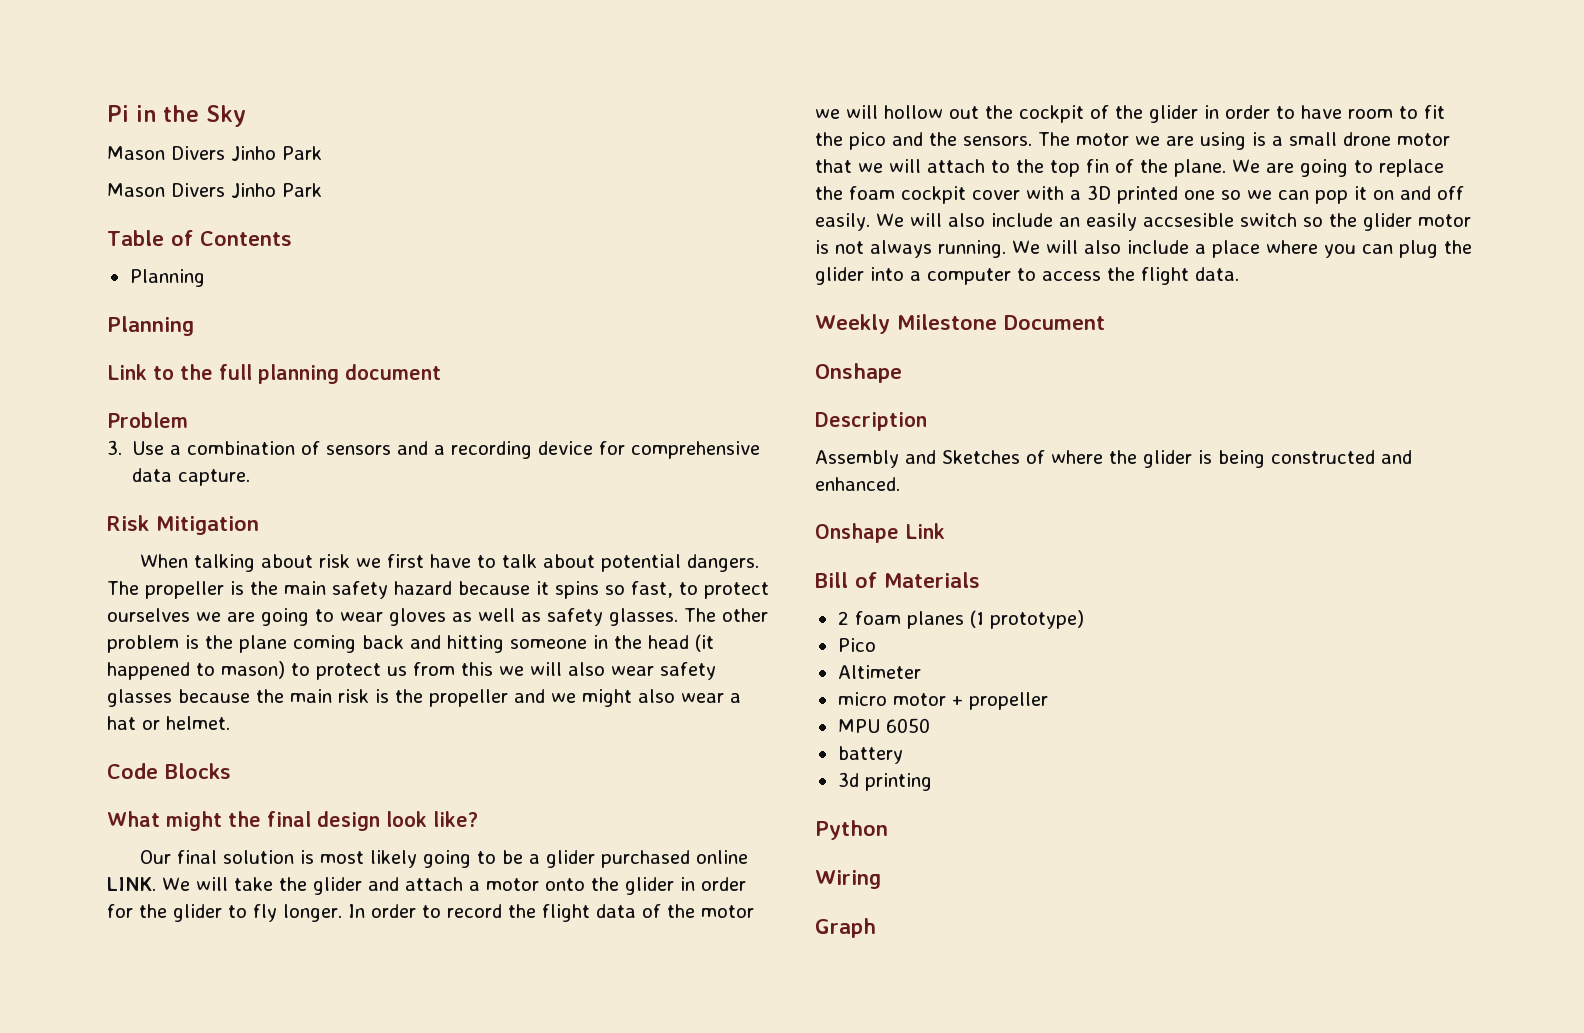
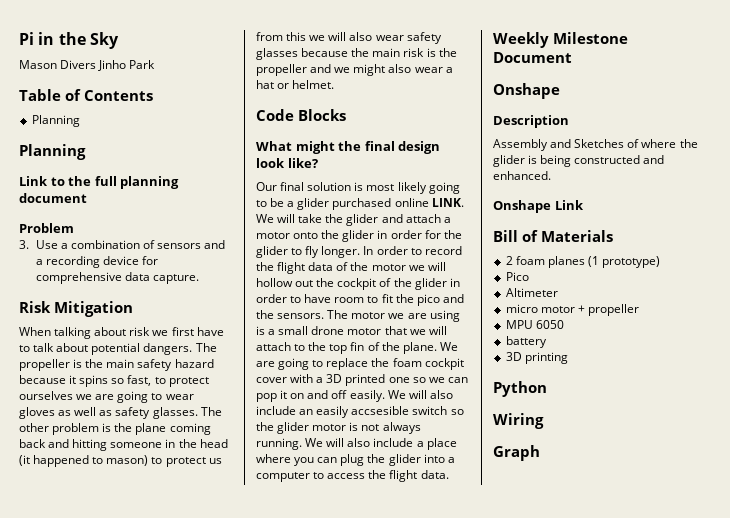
[107,183,322,198] // Mason Divers Jinho Park -> (156, 64) none
[837,772,859,787] 3d -> [505,352,522,361] 3D

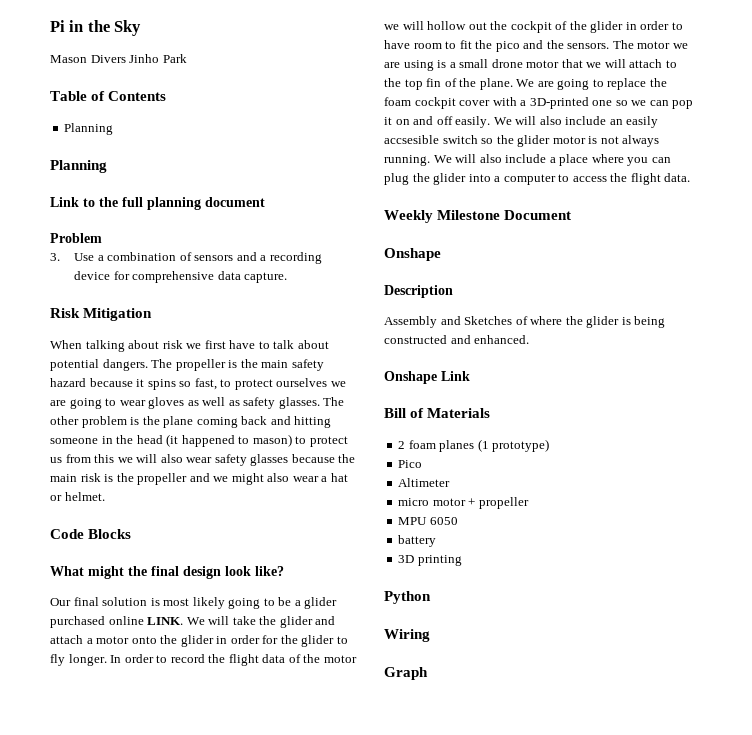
[326,374,386,386] 3D printed -> [529,97,589,109] 3D-printed

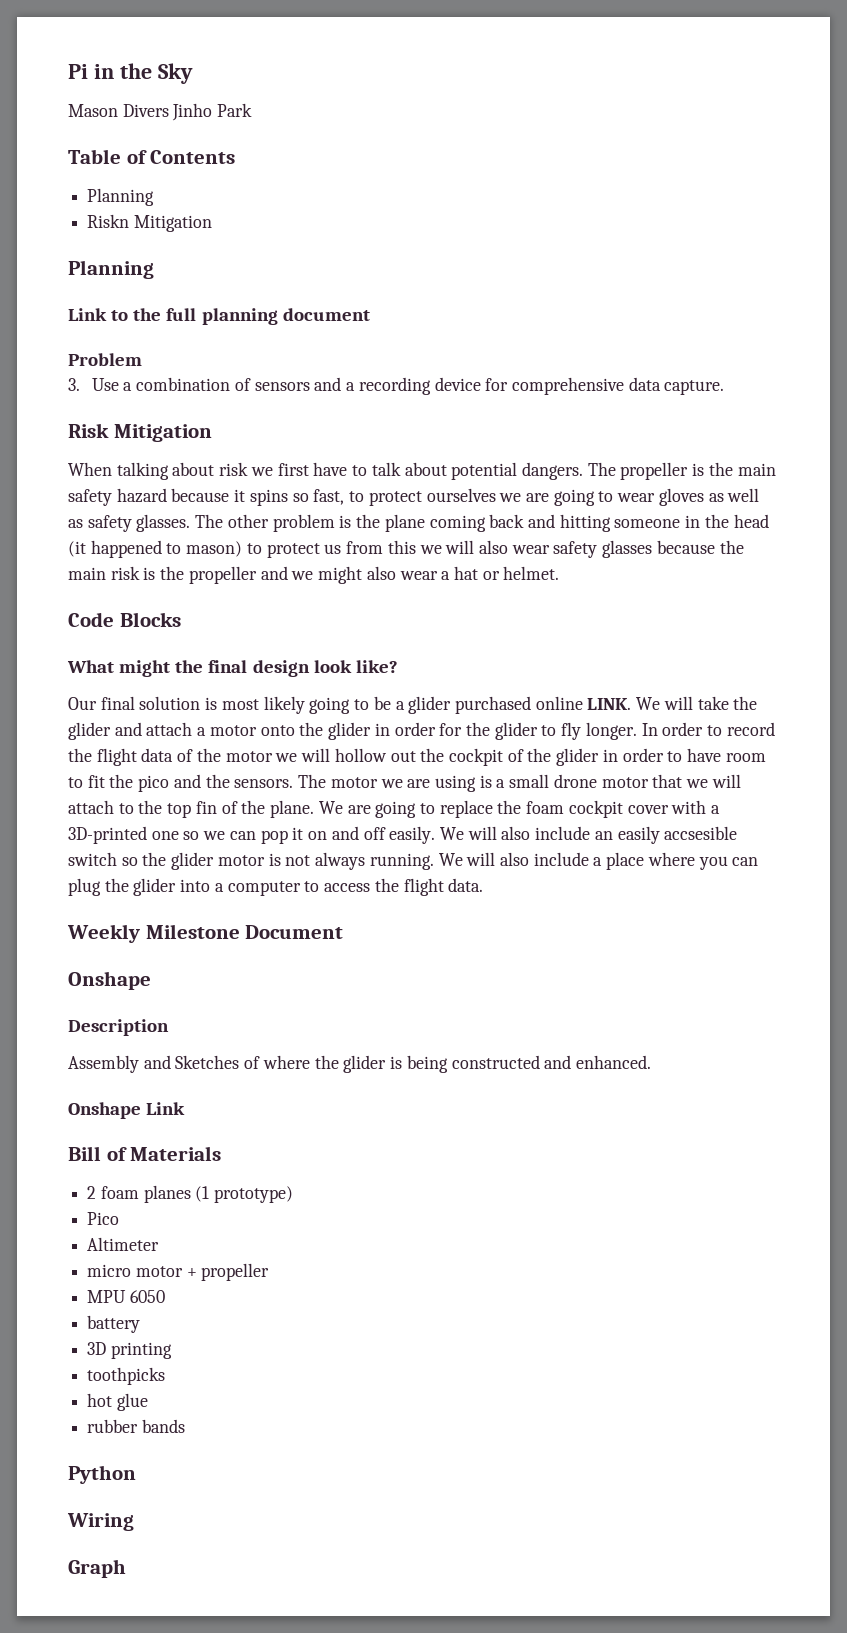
(114, 129) none -> [87,214,212,232] // Riskn Mitigation
(462, 560) none -> [87,1367,166,1385] [87,1393,148,1411] [87,1419,185,1433] // toothpicks // hot glue // rubber bands

